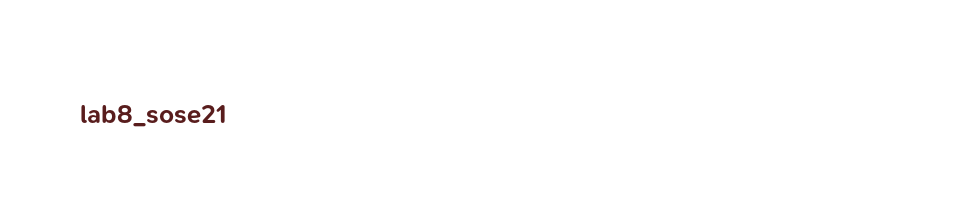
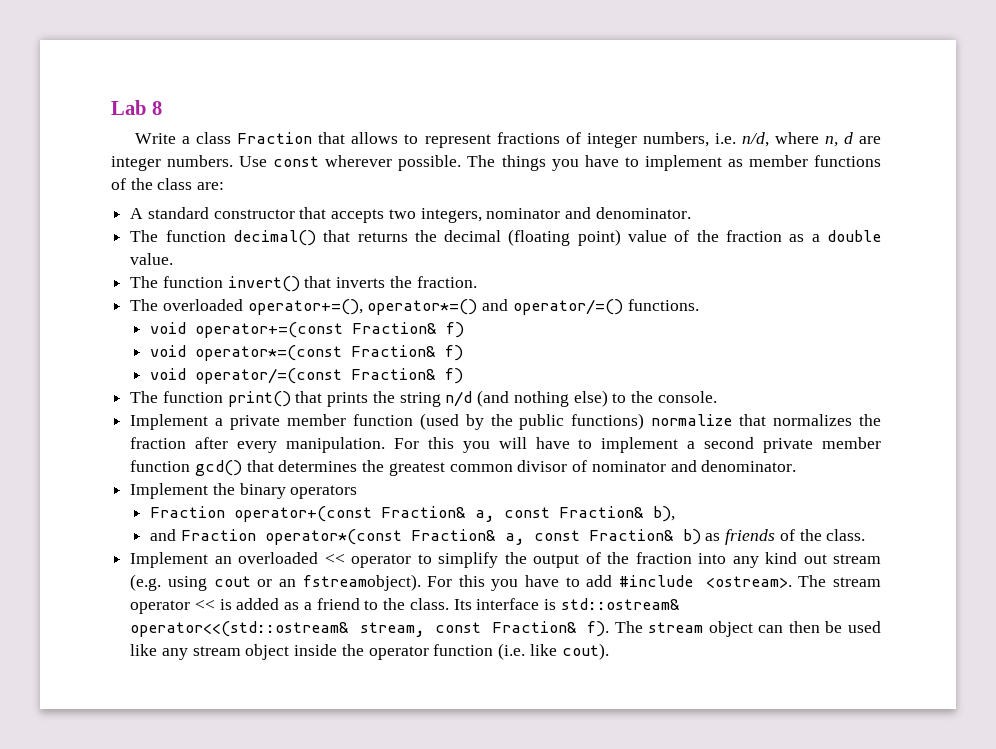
[80,105,227,127] lab8_sose21 -> [111,100,162,115] [135,132,881,148] [111,155,881,171] [111,178,225,190] [130,207,691,223] [130,229,882,246] [130,253,174,265] [130,276,477,292] [130,299,699,315] [149,322,464,338] [149,345,463,361] [149,368,463,384] [130,390,717,407] [130,413,881,430] [130,437,882,453] [130,460,797,476] [130,483,358,499] [149,506,675,522] [149,529,866,545] [130,552,881,568] [130,574,882,591] [130,598,680,614] [130,621,881,637] [130,643,609,660] Lab 8 // Write a class Fraction that allows to represent fractions of integer numbers, i.e. n/d, where n, d are integer numbers. Use const wherever possible. The things you have to implement as member functions of the class are: // A standard constructor that accepts two integers, nominator and denominator. // The function decimal() that returns the decimal (floating point) value of the fraction as a double value. // The function invert() that inverts the fraction. // The overloaded operator+=(), operator*=() and operator/=() functions. // void operator+=(const Fraction& f) // void operator*=(const Fraction& f) // void operator/=(const Fraction& f) // The function print() that prints the string n/d (and nothing else) to the console. // Implement a private member function (used by the public functions) normalize that normalizes the fraction after every manipulation. For this you will have to implement a second private member function gcd() that determines the greatest common divisor of nominator and denominator. // Implement the binary operators // Fraction operator+(const Fraction& a, const Fraction& b), // and Fraction operator*(const Fraction& a, const Fraction& b) as friends of the class. // Implement an overloaded << operator to simplify the output of the fraction into any kind out stream (e.g. using cout or an fstreamobject). For this you have to add #include <ostream>. The stream operator << is added as a friend to the class. Its interface is std::ostream& operator<<(std::ostream& stream, const Fraction& f). The stream object can then be used like any stream object inside the operator function (i.e. like cout).

